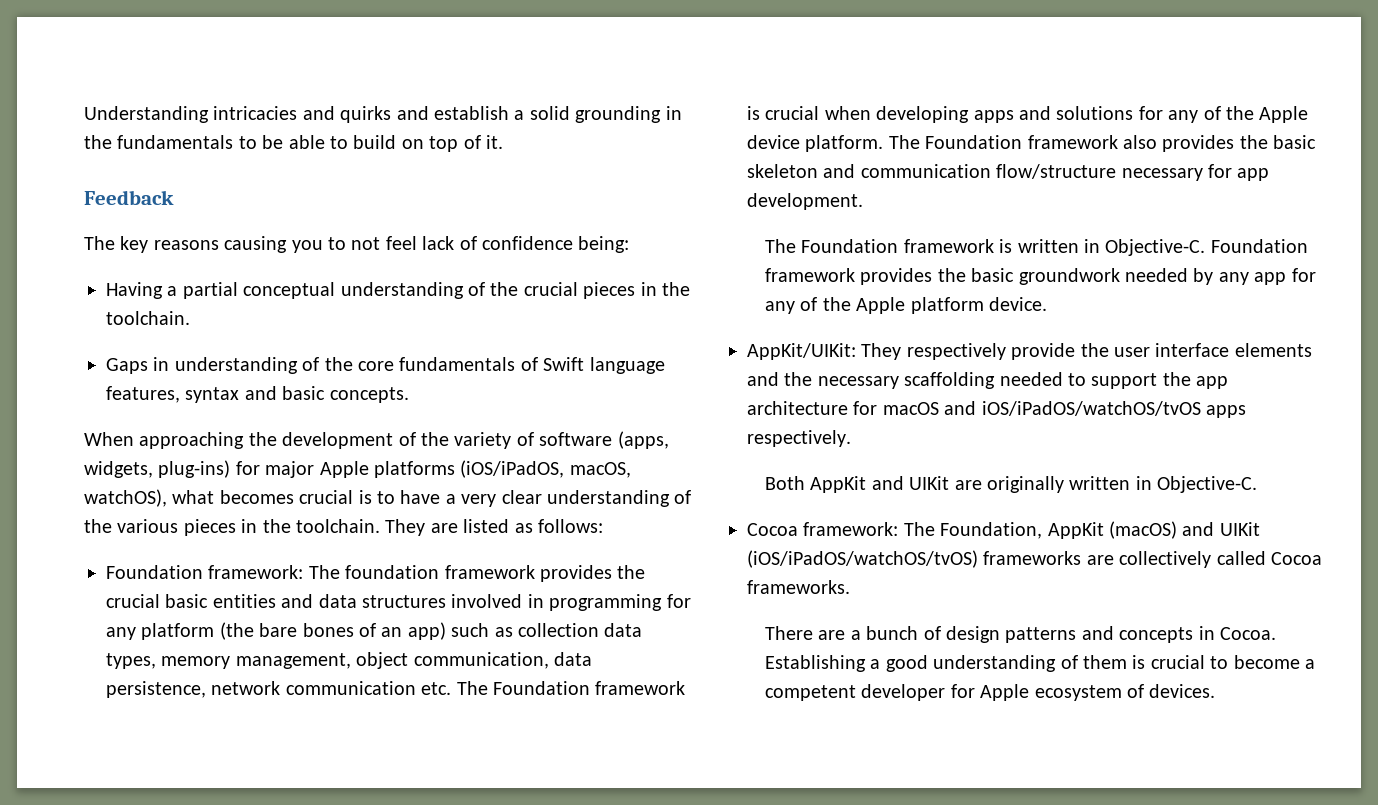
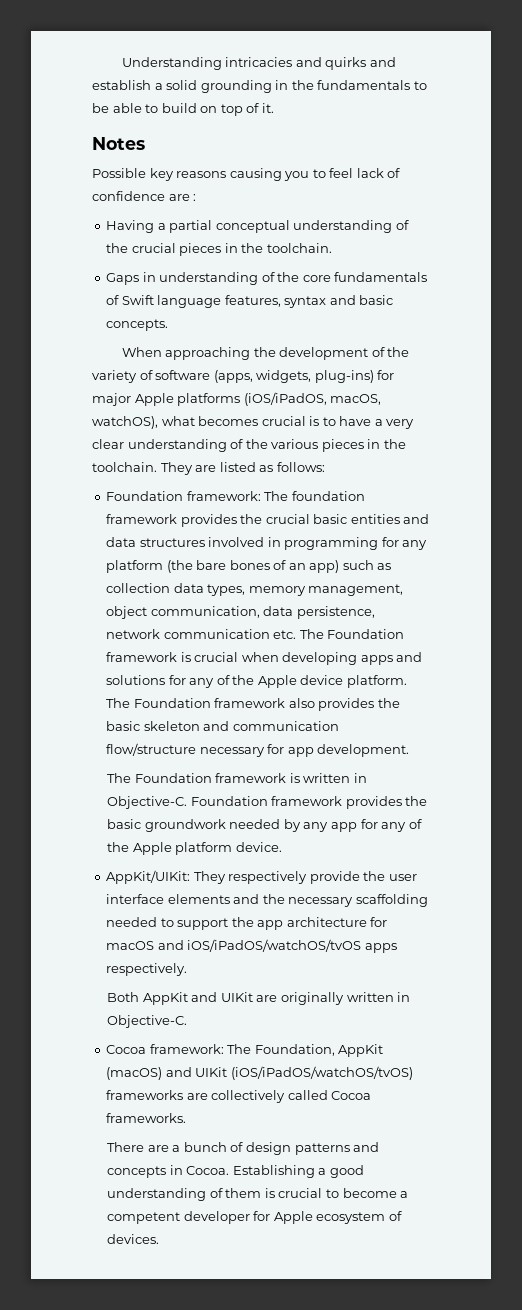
[84,190,174,205] [84,236,115,250] Feedback // The -> [92,137,145,150] [92,168,146,178] Notes // Possible
[351,237,381,250] not -> (326, 173) none
[578,236,630,253] being: -> [168,194,197,201] are :

